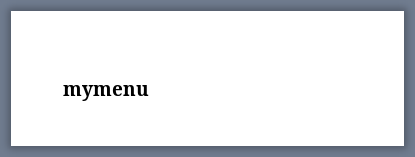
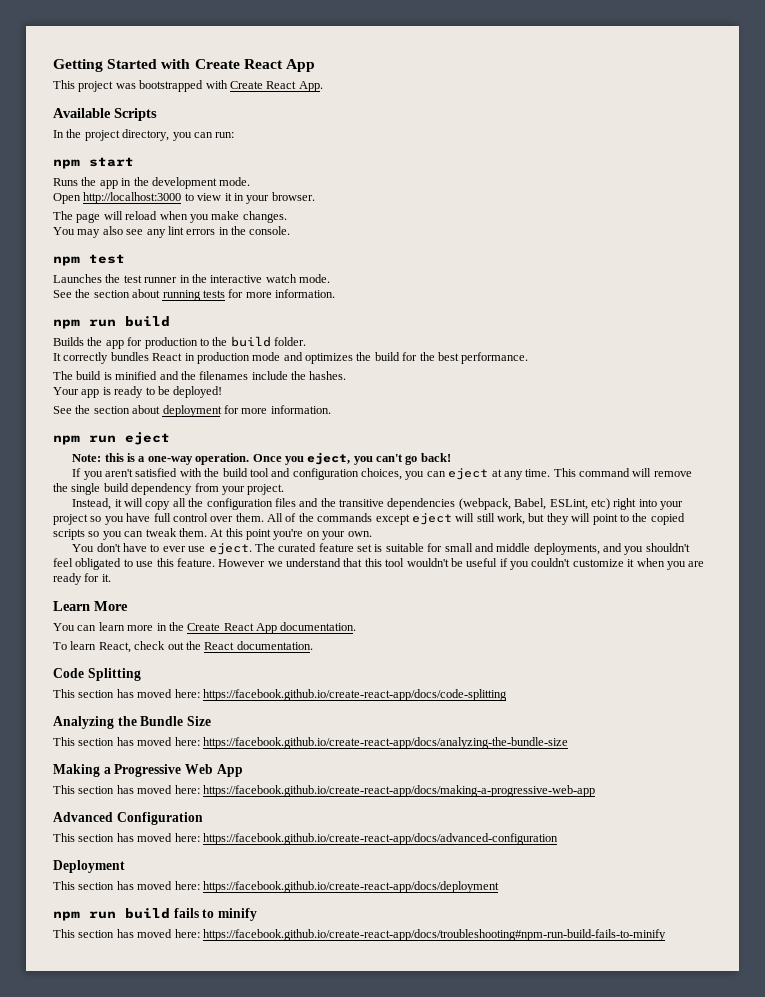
[63,85,149,101] mymenu -> [53,59,315,72] [53,80,323,92] [53,108,157,121] [53,129,235,141] [53,157,134,169] [53,177,251,189] [53,192,315,204] [53,211,287,223] [53,226,291,238] [53,254,125,266] [53,274,330,283] [53,289,335,301] [53,316,170,329] [53,336,306,349] [53,352,529,364] [53,371,347,380] [53,386,223,398] [53,405,331,417] [53,432,170,445] [72,452,451,465] [72,468,692,480] [53,483,285,495] [72,498,683,510] [53,513,685,525] [53,528,372,540] [72,543,690,555] [53,558,705,570] [53,573,111,585] [53,601,128,611] [53,622,357,634] [53,641,313,653] [53,668,141,681] [53,689,507,701] [53,716,211,729] [53,737,568,749] [53,764,243,777] [53,785,595,797] [53,812,203,825] [53,833,558,845] [53,860,125,873] [53,881,499,893] [53,908,257,921] [53,929,666,941] Getting Started with Create React App // This project was bootstrapped with Create React App. // Available Scripts // In the project directory, you can run: // npm start // Runs the app in the development mode. // Open http://localhost:3000 to view it in your browser. // The page will reload when you make changes. // You may also see any lint errors in the console. // npm test // Launches the test runner in the interactive watch mode. // See the section about running tests for more information. // npm run build // Builds the app for production to the build folder. // It correctly bundles React in production mode and optimizes the build for the best performance. // The build is minified and the filenames include the hashes. // Your app is ready to be deployed! // See the section about deployment for more information. // npm run eject // Note: this is a one-way operation. Once you eject, you can't go back! // If you aren't satisfied with the build tool and configuration choices, you can eject at any time. This command will remove the single build dependency from your project. // Instead, it will copy all the configuration files and the transitive dependencies (webpack, Babel, ESLint, etc) right into your project so you have full control over them. All of the commands except eject will still work, but they will point to the copied scripts so you can tweak them. At this point you're on your own. // You don't have to ever use eject. The curated feature set is suitable for small and middle deployments, and you shouldn't feel obligated to use this feature. However we understand that this tool wouldn't be useful if you couldn't customize it when you are ready for it. // Learn More // You can learn more in the Create React App documentation. // To learn React, check out the React documentation. // Code Splitting // This section has moved here: https://facebook.github.io/create-react-app/docs/code-splitting // Analyzing the Bundle Size // This section has moved here: https://facebook.github.io/create-react-app/docs/analyzing-the-bundle-size // Making a Progressive Web App // This section has moved here: https://facebook.github.io/create-react-app/docs/making-a-progressive-web-app // Advanced Configuration // This section has moved here: https://facebook.github.io/create-react-app/docs/advanced-configuration // Deployment // This section has moved here: https://facebook.github.io/create-react-app/docs/deployment // npm run build fails to minify // This section has moved here: https://facebook.github.io/create-react-app/docs/troubleshooting#npm-run-build-fails-to-minify

